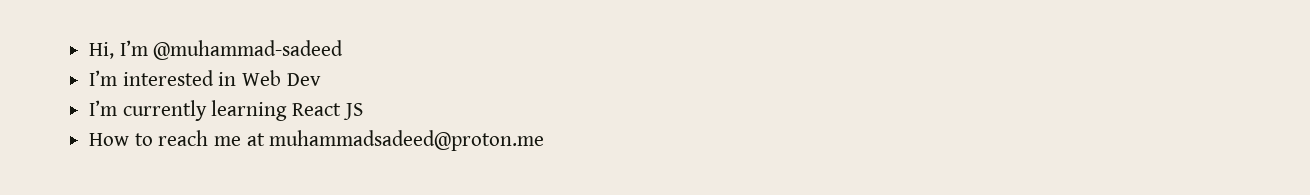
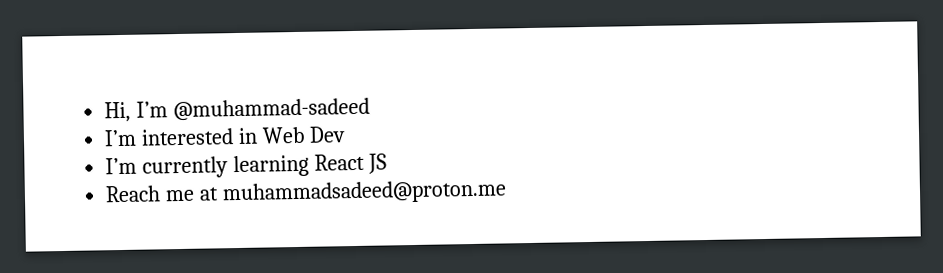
[89,130,209,146] How to reach -> [105,185,162,203] Reach

